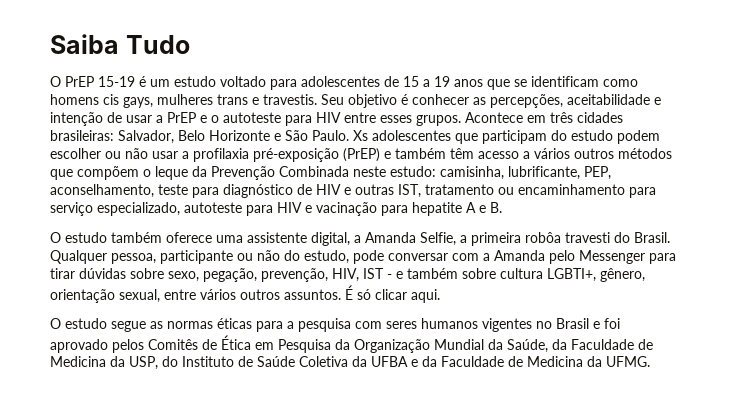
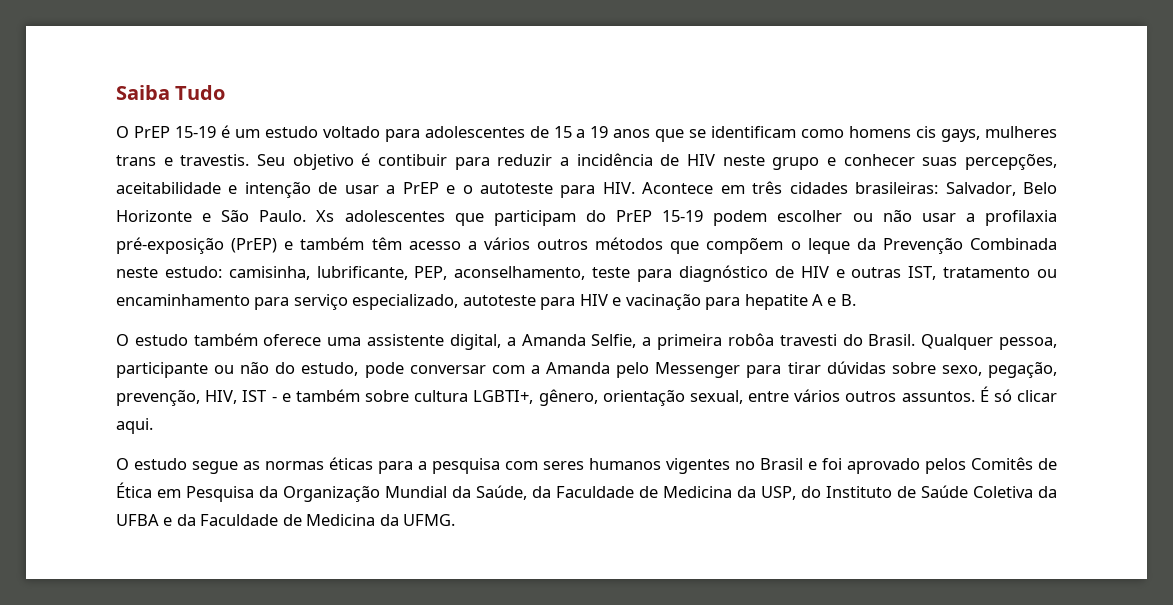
[412,94,486,105] conhecer as -> [378,153,958,170] contibuir para reduzir a incidência de HIV neste grupo e conhecer suas
[316,112,461,126] HIV entre esses grupos. -> [602,182,635,194] HIV.
[571,130,613,141] estudo -> [616,210,704,222] PrEP 15-19

